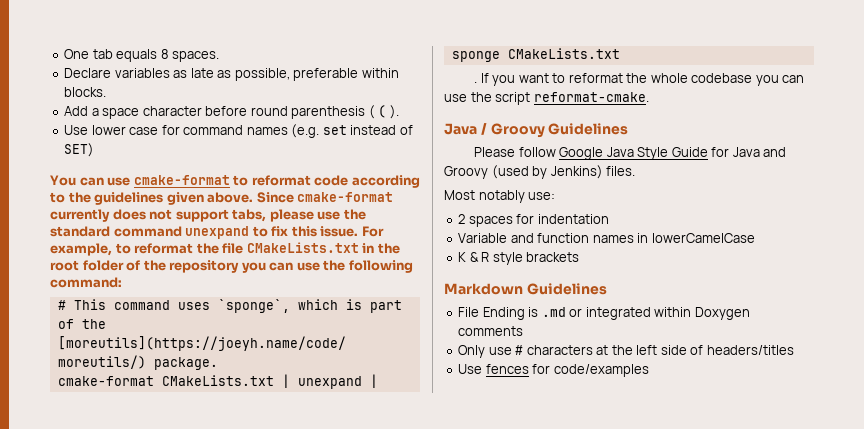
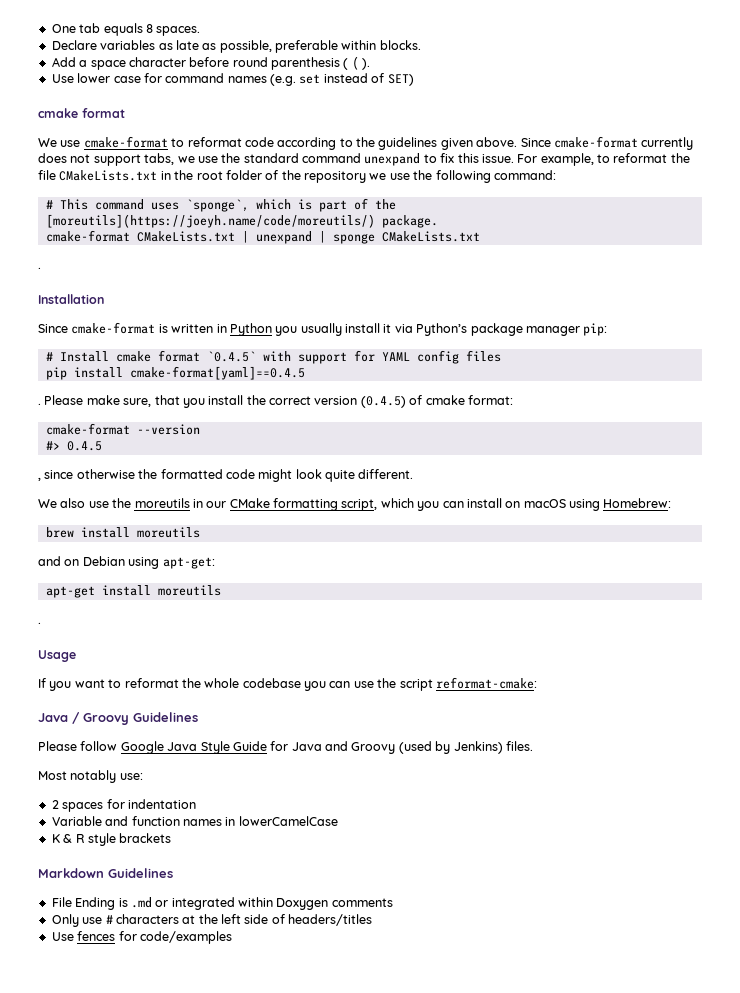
[50,175,104,186] You can -> [38,108,125,118] [38,138,57,147] cmake format // We
[269,209,314,222] please -> [177,156,195,163] we
[241,262,294,273] you can -> [369,173,387,180] we
(478, 82) none -> [38,294,104,304] [38,322,608,336] [45,350,501,364] [45,366,305,380] [38,395,513,408] [45,423,200,435] [45,441,102,451] [38,469,414,482] [38,498,672,511] [45,527,200,538] [38,556,215,569] [45,585,221,598] [38,622,41,624] [38,650,76,662] // Installation // Since cmake-format is written in Python you usually install it via Python’s package manager pip: // # Install cmake format `0.4.5` with support for YAML config files // pip install cmake-format[yaml]==0.4.5 // . Please make sure, that you install the correct version (0.4.5) of cmake format: // cmake-format --version // #> 0.4.5 // , since otherwise the formatted code might look quite different. // We also use the moreutils in our CMake formatting script, which you can install on macOS using Homebrew: // brew install moreutils // and on Debian using apt-get: // apt-get install moreutils // . // Usage //
[533,92,649,102] reformat-cmake. -> [435,677,537,689] reformat-cmake:

